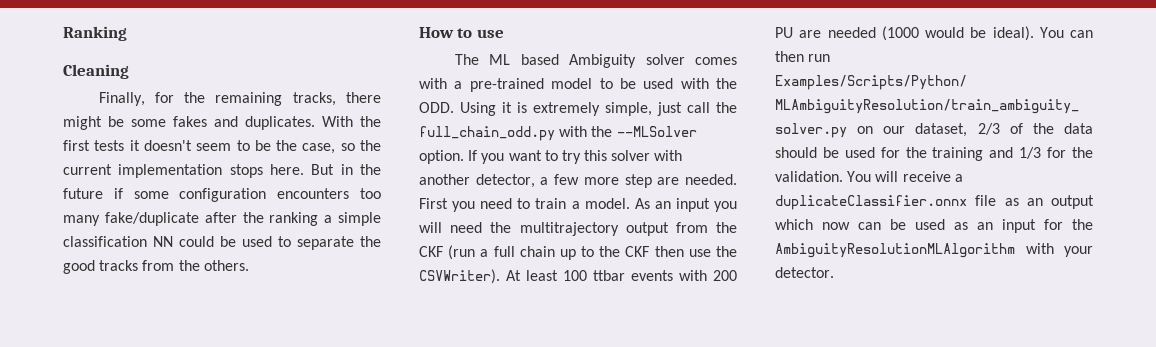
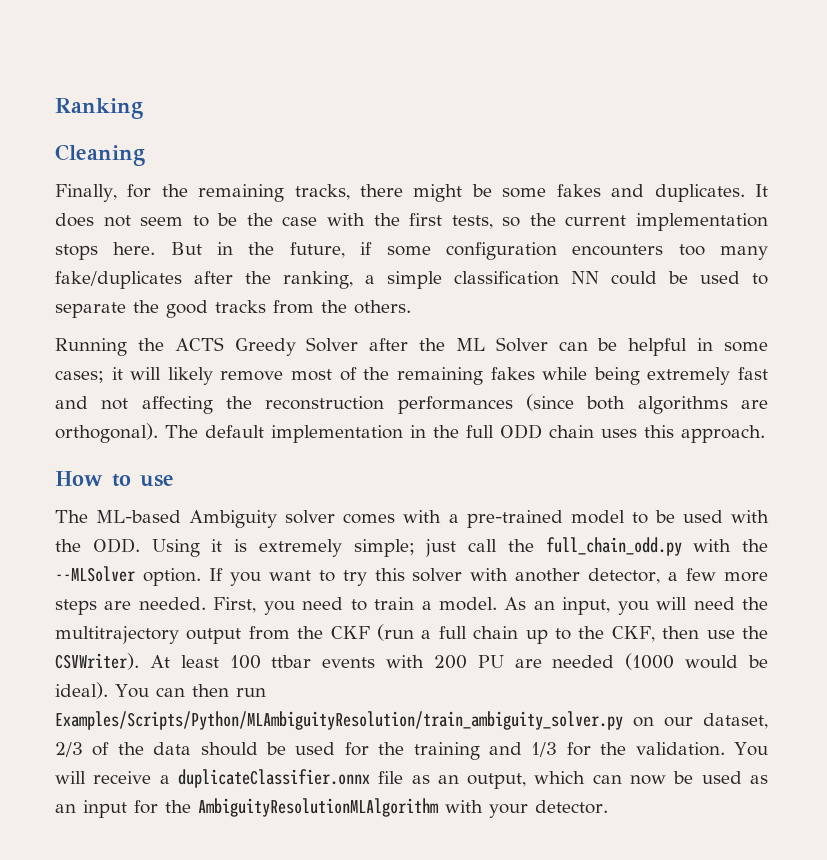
[322,116,381,127] [63,140,336,154] With the first tests it doesn't seem to be the case, -> [755,184,769,197] [55,213,493,229] It does not seem to be the case with the first tests,
[63,188,103,199] future -> [289,242,345,258] future,
[104,212,319,226] fake/duplicate after the ranking -> [55,271,353,289] fake/duplicates after the ranking,
(249, 265) none -> [55,337,768,356] [55,367,769,385] [55,394,769,414] [55,423,765,443] // Running the ACTS Greedy Solver after the ML Solver can be helpful in some cases; it will likely remove most of the remaining fakes while being extremely fast and not affecting the reconstruction performances (since both algorithms are orthogonal). The default implementation in the full ODD chain uses this approach.
[488,54,559,65] ML based -> [96,510,182,523] ML-based
[605,102,652,116] simple, -> [353,539,415,557] simple;
[624,174,652,188] step -> [55,599,97,615] steps
[419,198,448,209] First -> [213,597,257,613] First,
[675,198,710,212] input -> [562,597,611,615] input,
[625,246,650,257] CKF -> [611,626,655,642] CKF,
[1051,195,1094,209] [775,219,881,230] output which now can -> [467,771,667,789] output, which can now

